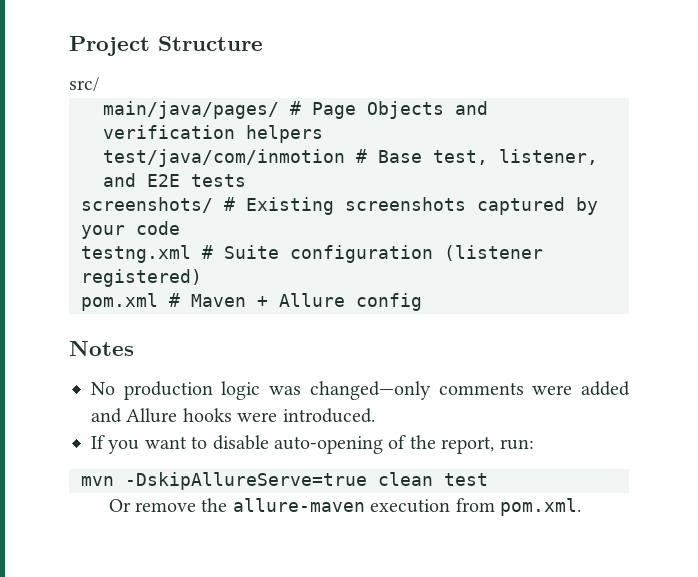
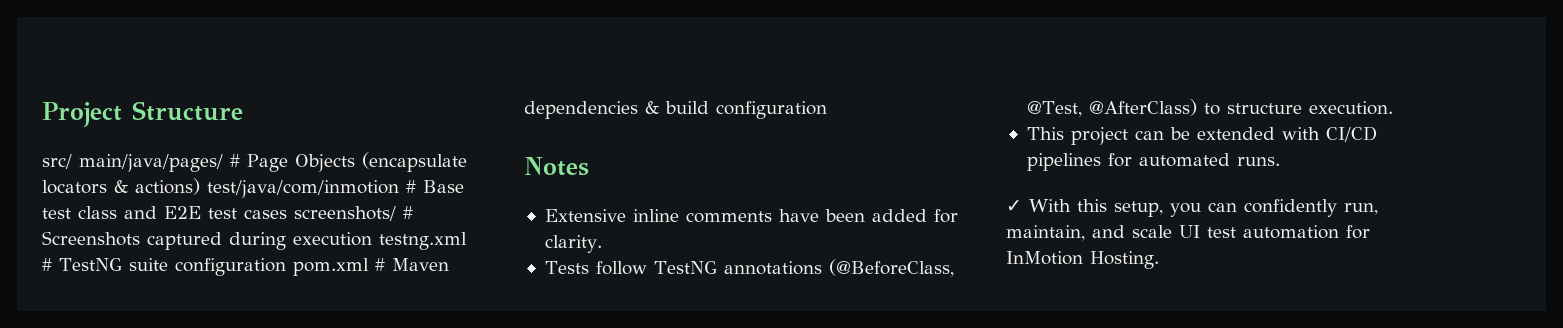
(99, 84) // -> (72, 161) none
[455,101,488,115] [103,125,323,143] [103,149,598,167] [103,173,246,187] [81,197,598,215] [81,221,180,239] [81,245,543,263] [81,269,202,287] [81,293,422,311] [69,341,134,356] [91,381,630,400] [91,408,375,423] [91,435,534,454] [81,472,488,490] [108,498,582,516] and verification helpers // test/java/com/inmotion # Base test, listener, and E2E tests // screenshots/ # Existing screenshots captured by your code // testng.xml # Suite configuration (listener registered) // pom.xml # Maven + Allure config // Notes // No production logic was changed—only comments were added and Allure hooks were introduced. // If you want to disable auto-opening of the report, run: // mvn -DskipAllureServe=true clean test // Or remove the allure-maven execution from pom.xml. -> [362,152,467,172] [42,178,464,198] [42,206,413,221] [42,231,467,250] [42,258,449,276] [524,101,827,119] [524,157,589,176] [544,209,958,223] [544,235,602,253] [544,259,954,277] [1026,99,1393,117] [1026,126,1377,145] [1026,153,1280,171] [1006,199,1378,217] [1006,225,1370,241] [1006,251,1159,269] (encapsulate locators & actions) test/java/com/inmotion # Base test class and E2E test cases screenshots/ # Screenshots captured during execution testng.xml # TestNG suite configuration pom.xml # Maven dependencies & build configuration // Notes // Extensive inline comments have been added for clarity. // Tests follow TestNG annotations (@BeforeClass, @Test, @AfterClass) to structure execution. // This project can be extended with CI/CD pipelines for automated runs. // ✓ With this setup, you can confidently run, maintain, and scale UI test automation for InMotion Hosting.

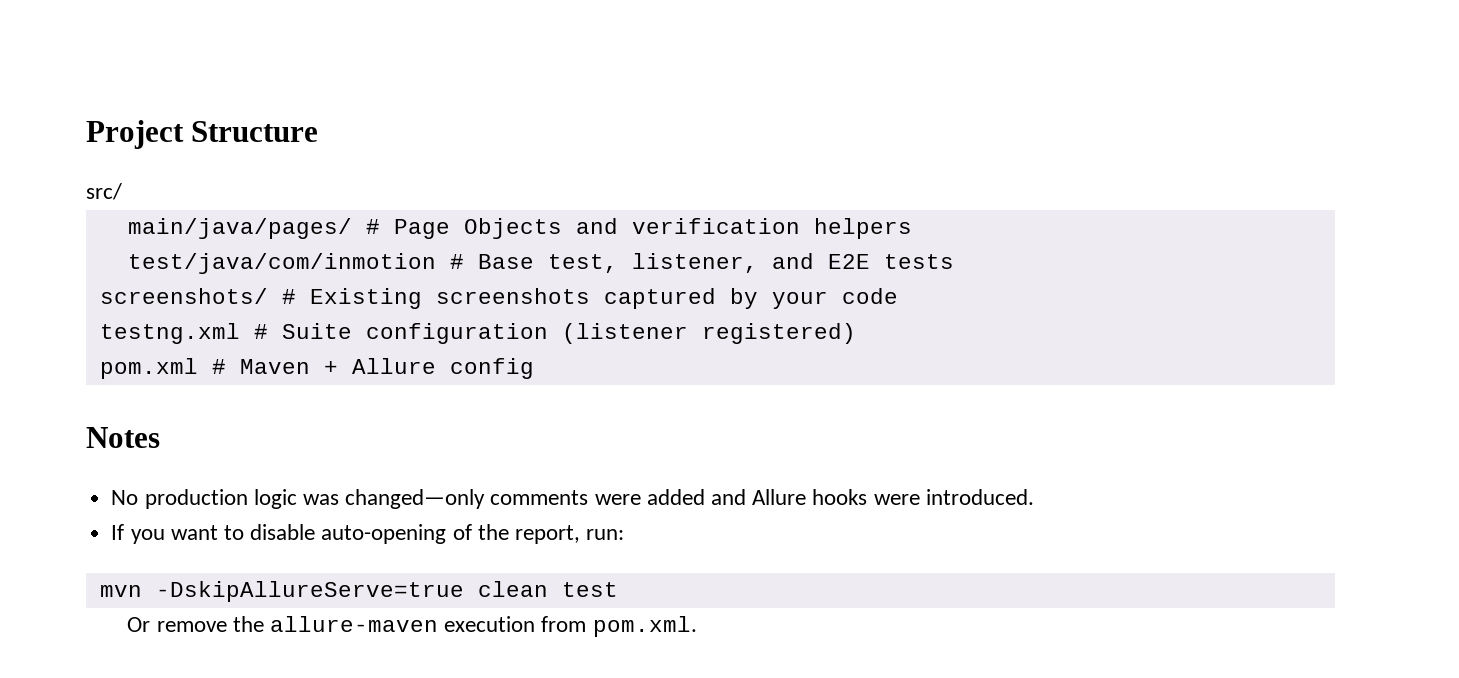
(72, 161) none -> (122, 191) //
[362,152,467,172] [42,178,464,198] [42,206,413,221] [42,231,467,250] [42,258,449,276] [524,101,827,119] [524,157,589,176] [544,209,958,223] [544,235,602,253] [544,259,954,277] [1026,99,1393,117] [1026,126,1377,145] [1026,153,1280,171] [1006,199,1378,217] [1006,225,1370,241] [1006,251,1159,269] (encapsulate locators & actions) test/java/com/inmotion # Base test class and E2E test cases screenshots/ # Screenshots captured during execution testng.xml # TestNG suite configuration pom.xml # Maven dependencies & build configuration // Notes // Extensive inline comments have been added for clarity. // Tests follow TestNG annotations (@BeforeClass, @Test, @AfterClass) to structure execution. // This project can be extended with CI/CD pipelines for automated runs. // ✓ With this setup, you can confidently run, maintain, and scale UI test automation for InMotion Hosting. -> [575,218,912,239] [127,253,954,274] [99,288,898,309] [99,323,856,344] [99,358,534,379] [86,427,160,448] [111,489,1034,509] [111,524,625,544] [99,581,618,602] [127,616,697,637] and verification helpers // test/java/com/inmotion # Base test, listener, and E2E tests // screenshots/ # Existing screenshots captured by your code // testng.xml # Suite configuration (listener registered) // pom.xml # Maven + Allure config // Notes // No production logic was changed—only comments were added and Allure hooks were introduced. // If you want to disable auto-opening of the report, run: // mvn -DskipAllureServe=true clean test // Or remove the allure-maven execution from pom.xml.

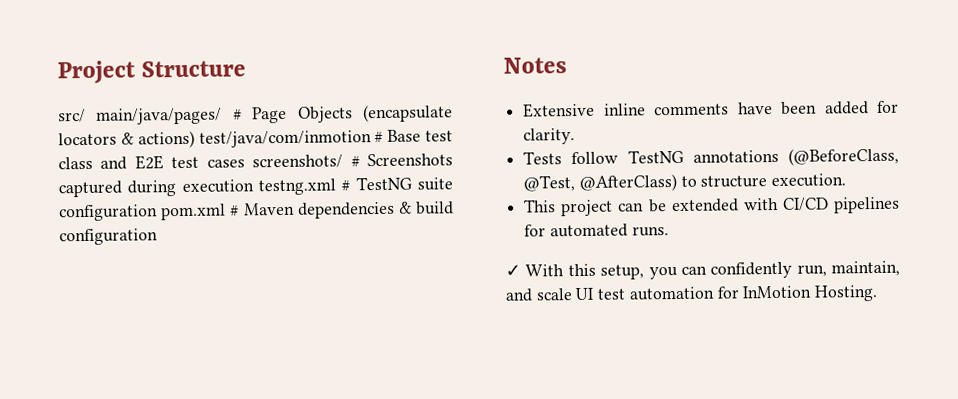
(122, 191) // -> (86, 115) none
[575,218,912,239] [127,253,954,274] [99,288,898,309] [99,323,856,344] [99,358,534,379] [86,427,160,448] [111,489,1034,509] [111,524,625,544] [99,581,618,602] [127,616,697,637] and verification helpers // test/java/com/inmotion # Base test, listener, and E2E tests // screenshots/ # Existing screenshots captured by your code // testng.xml # Suite configuration (listener registered) // pom.xml # Maven + Allure config // Notes // No production logic was changed—only comments were added and Allure hooks were introduced. // If you want to disable auto-opening of the report, run: // mvn -DskipAllureServe=true clean test // Or remove the allure-maven execution from pom.xml. -> [363,104,453,123] [58,129,453,149] [58,153,454,170] [58,176,453,198] [59,201,454,222] [59,228,158,246] [503,57,567,74] [523,100,899,118] [523,128,576,145] [523,147,899,166] [523,173,847,192] [524,196,900,217] [524,223,669,238] [505,260,900,280] [505,284,879,302] (encapsulate locators & actions) test/java/com/inmotion # Base test class and E2E test cases screenshots/ # Screenshots captured during execution testng.xml # TestNG suite configuration pom.xml # Maven dependencies & build configuration // Notes // Extensive inline comments have been added for clarity. // Tests follow TestNG annotations (@BeforeClass, @Test, @AfterClass) to structure execution. // This project can be extended with CI/CD pipelines for automated runs. // ✓ With this setup, you can confidently run, maintain, and scale UI test automation for InMotion Hosting.

